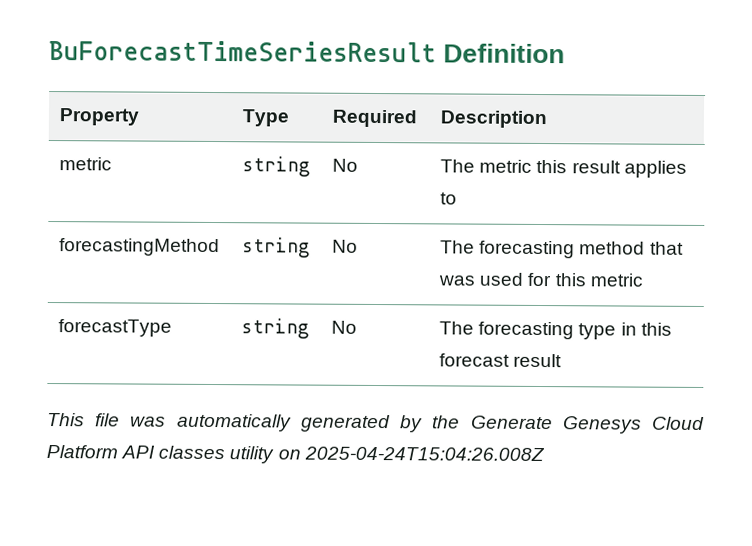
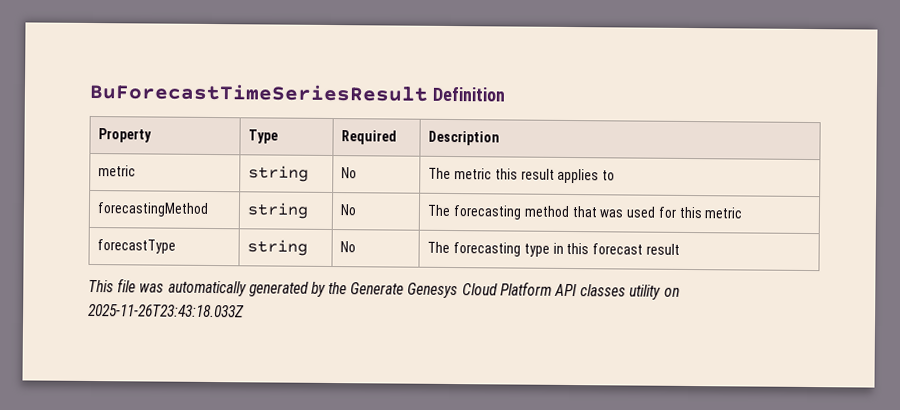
[303,446,545,462] 2025-04-24T15:04:26.008Z -> [88,303,245,318] 2025-11-26T23:43:18.033Z

